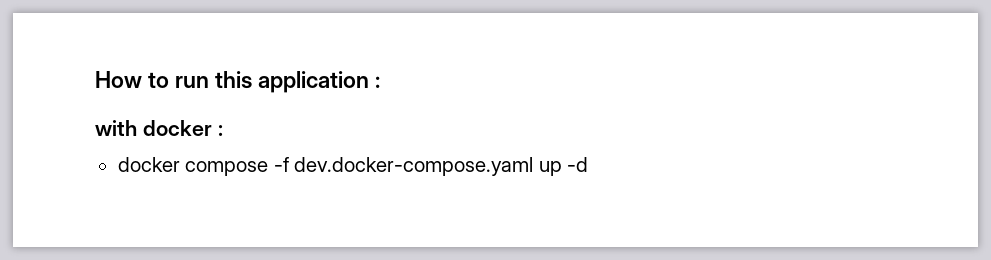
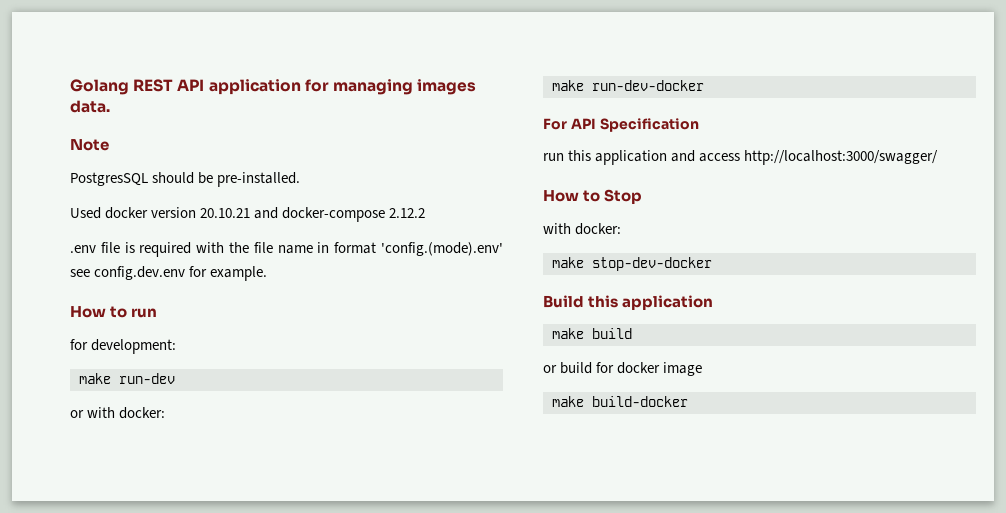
[95,71,381,93] [95,120,223,136] [117,157,589,176] How to run this application : // with docker : // docker compose -f dev.docker-compose.yaml up -d -> [70,79,477,95] [70,100,110,113] [70,139,109,151] [70,172,301,187] [70,207,426,222] [70,242,504,257] [70,266,268,281] [70,306,158,318] [70,339,177,354] [79,373,175,384] [70,407,166,419] [552,80,704,91] [543,118,699,132] [543,150,939,165] [543,189,643,204] [543,223,622,235] [552,257,712,271] [543,295,714,310] [552,328,632,339] [543,362,703,376] [552,396,688,407] Golang REST API application for managing images data. // Note // PostgresSQL should be pre-installed. // Used docker version 20.10.21 and docker-compose 2.12.2 // .env file is required with the file name in format 'config.(mode).env' see config.dev.env for example. // How to run // for development: // make run-dev // or with docker: // make run-dev-docker // For API Specification // run this application and access http://localhost:3000/swagger/ // How to Stop // with docker: // make stop-dev-docker // Build this application // make build // or build for docker image // make build-docker

